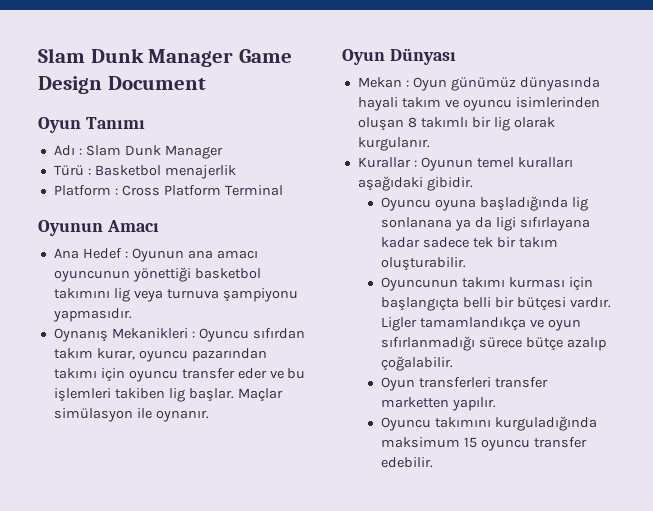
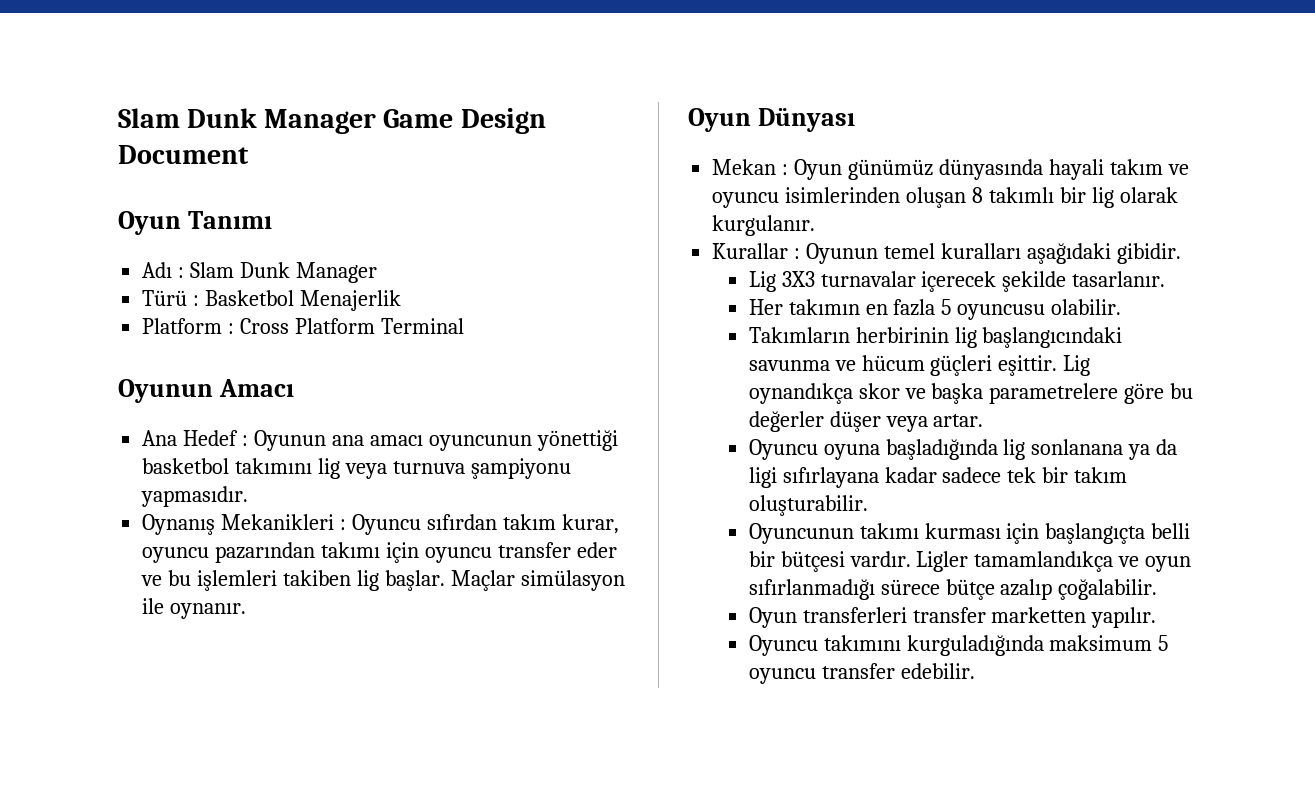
[164,165,236,179] menajerlik -> [300,290,402,311] Menajerlik
(473, 184) none -> [748,271,1166,292] [748,299,1122,320] [748,327,1123,348] [748,355,1091,376] [748,383,1194,404] [748,411,984,432] // Lig 3X3 turnavalar içerecek şekilde tasarlanır. // Her takımın en fazla 5 oyuncusu olabilir. // Takımların herbirinin lig başlangıcındaki savunma ve hücum güçleri eşittir. Lig oynandıkça skor ve başka parametrelere göre bu değerler düşer veya artar.
[464,437,478,448] 15 -> [1158,635,1169,651] 5

